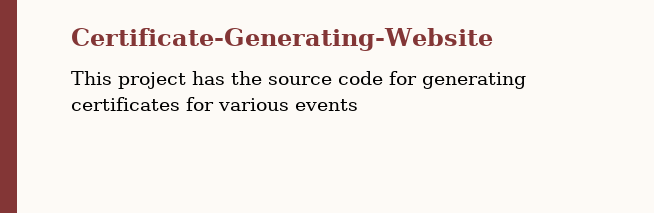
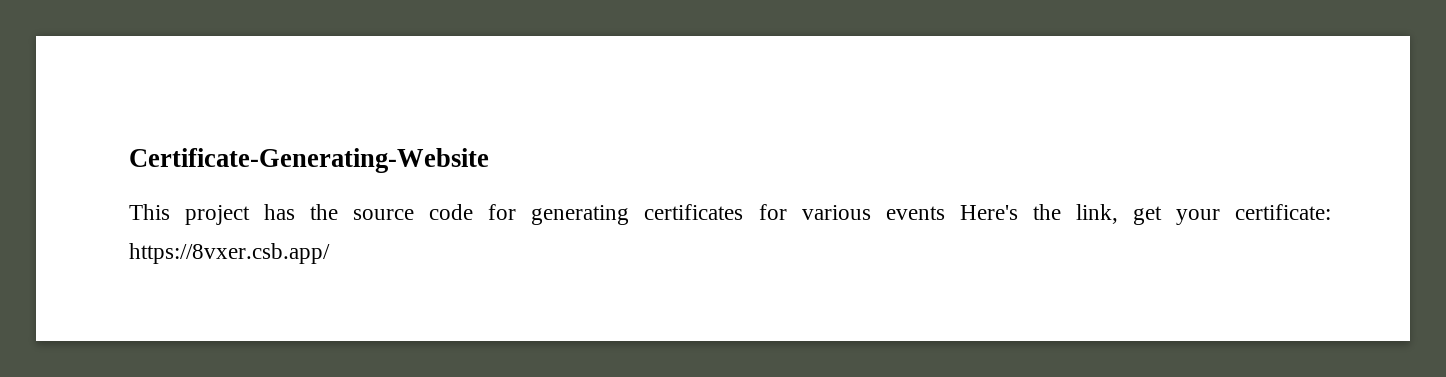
(358, 105) none -> [959,204,1331,225] [129,243,330,264] Here's the link, get your certificate: https://8vxer.csb.app/

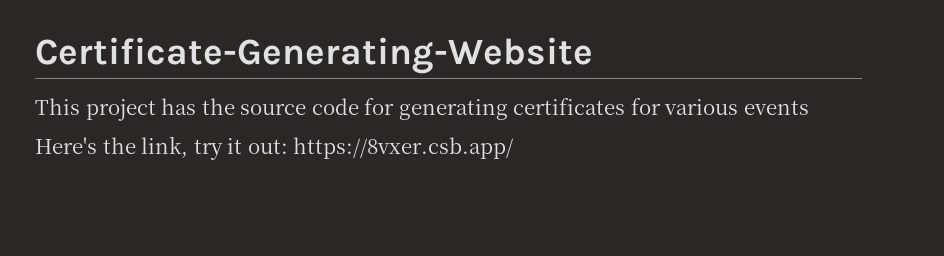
(945, 213) none -> (809, 107) //
[1132,204,1331,225] get your certificate: -> [193,138,288,160] try it out:

